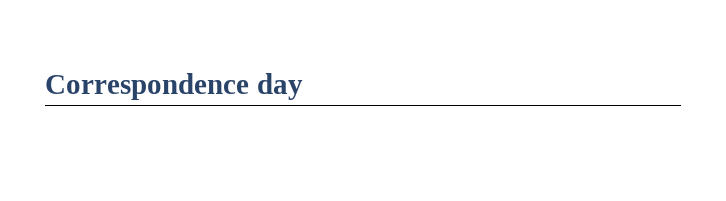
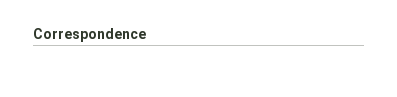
[256,73,303,100] day -> (146, 35) none

